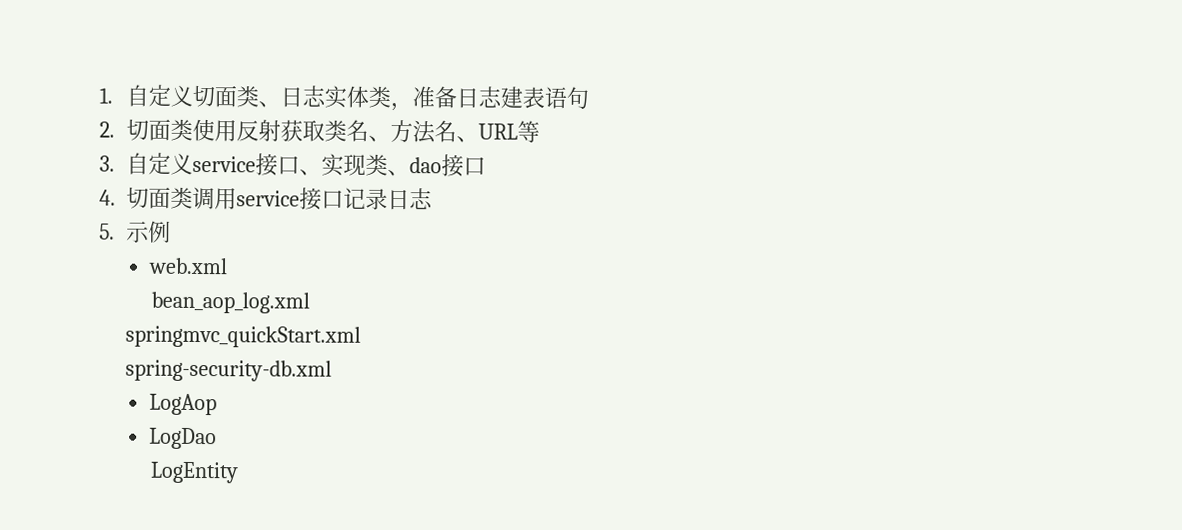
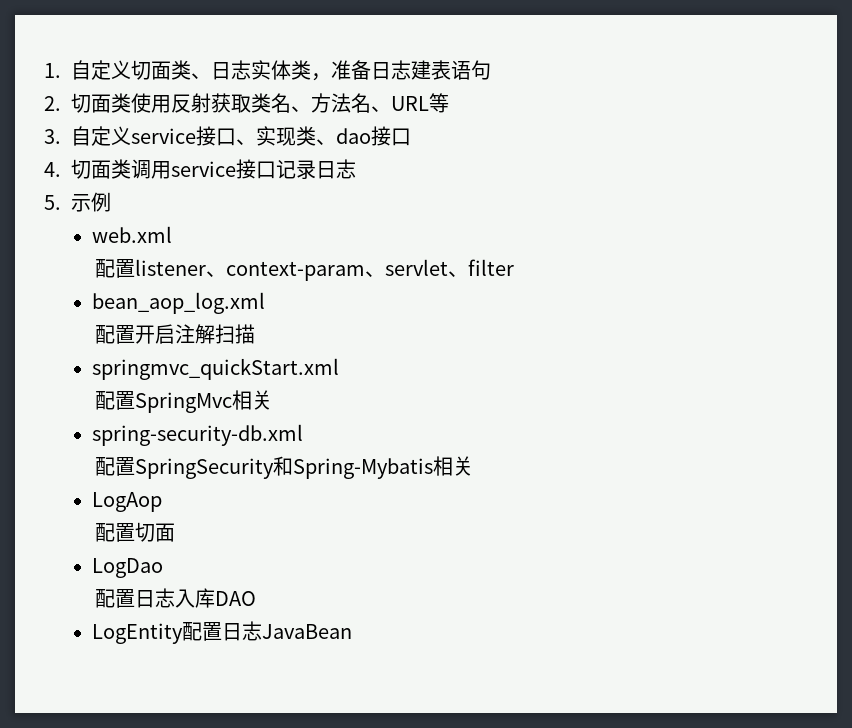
[151,291,311,314] [124,325,361,348] [124,359,332,382] bean_aop_log.xml // springmvc_quickStart.xml // spring-security-db.xml -> [95,259,515,281] [91,292,265,314] [95,324,256,344] [91,358,339,380] [95,390,273,413] [91,424,303,446] [95,456,474,479] 配置listener、context-param、servlet、filter // bean_aop_log.xml // 配置开启注解扫描 // springmvc_quickStart.xml // 配置SpringMvc相关 // spring-security-db.xml // 配置SpringSecurity和Spring-Mybatis相关
(217, 404) none -> [95,522,176,542] // 配置切面
[150,461,239,484] LogEntity -> [95,588,257,608] [91,621,352,644] 配置日志入库DAO // LogEntity配置日志JavaBean

